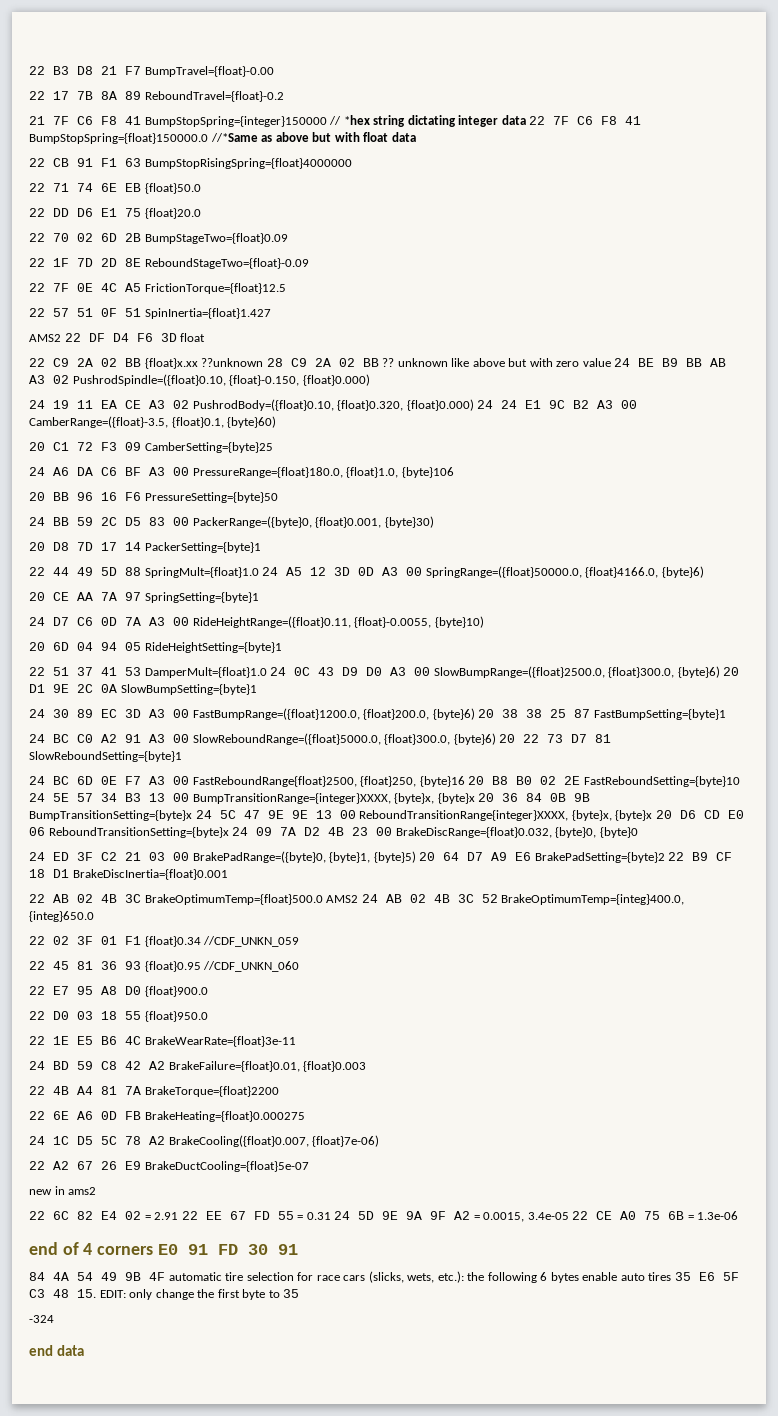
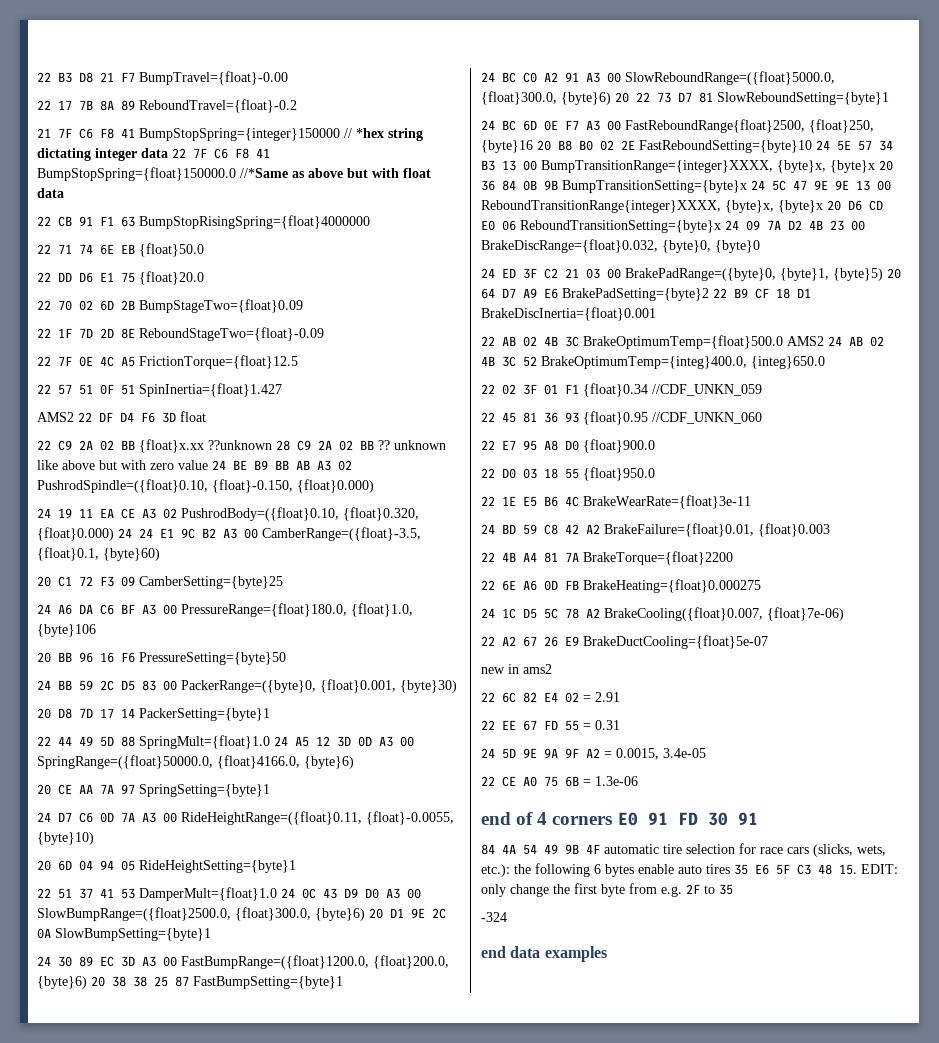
(179, 1216) none -> (620, 697) //
(331, 1216) none -> (620, 725) //
(569, 1216) none -> (706, 753) //
(266, 1294) none -> [629,883,700,897] from e.g. 2F
(85, 1350) none -> [544,946,607,962] examples

